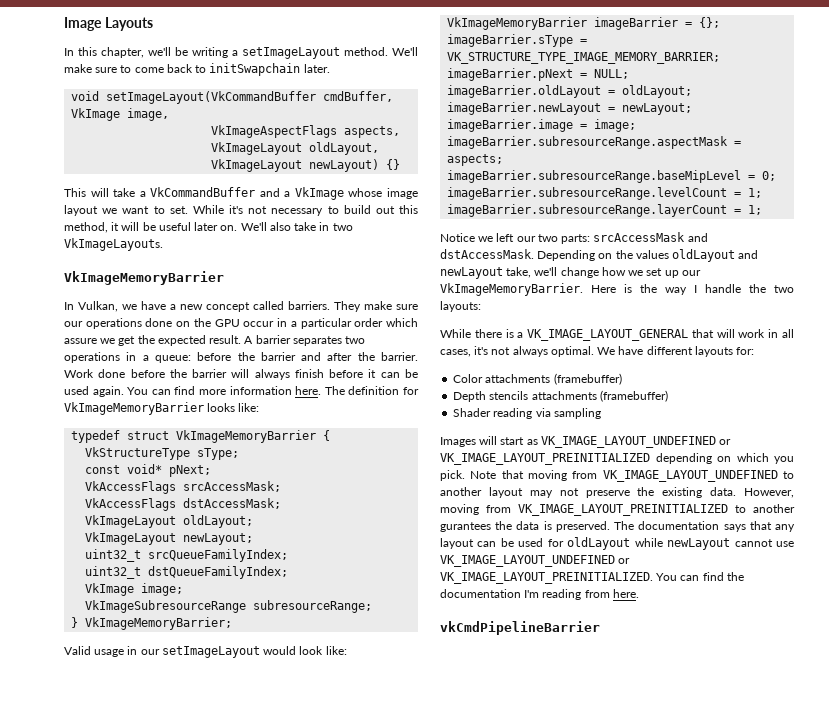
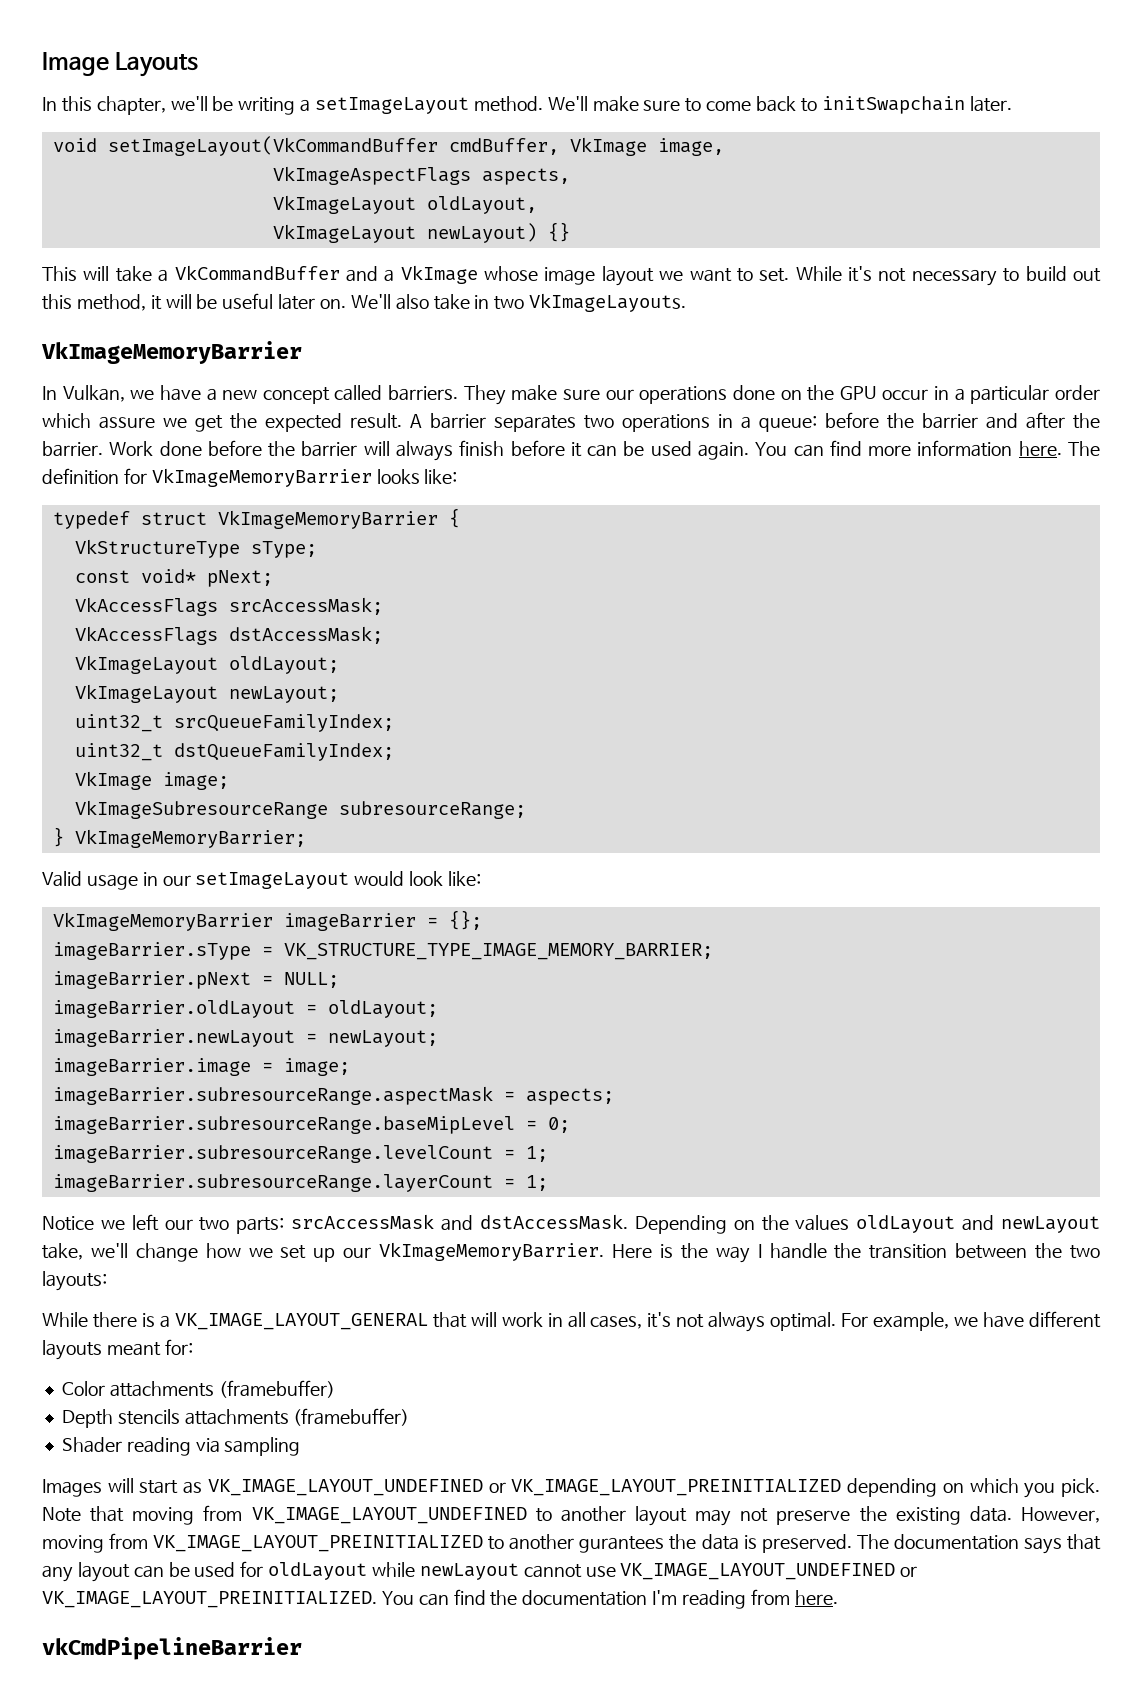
(766, 288) none -> [869,1243,1063,1259] transition between the
[597,347,616,355] We -> [841,1312,979,1331] For example, we
(733, 351) none -> [106,1342,161,1356] meant

